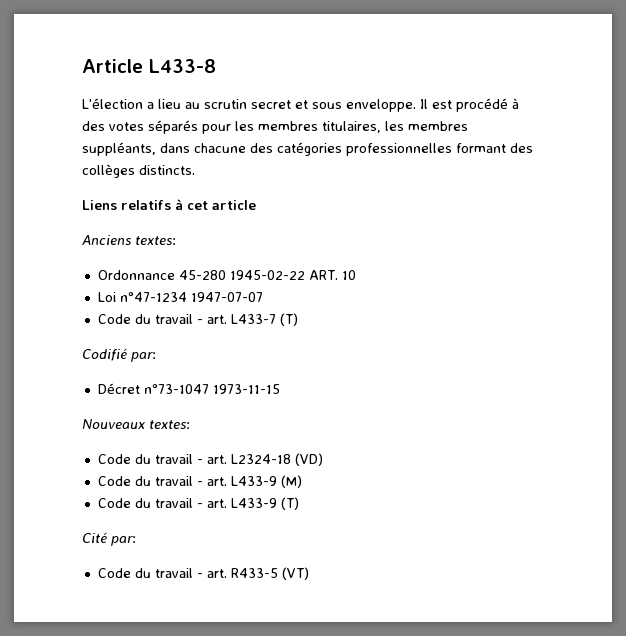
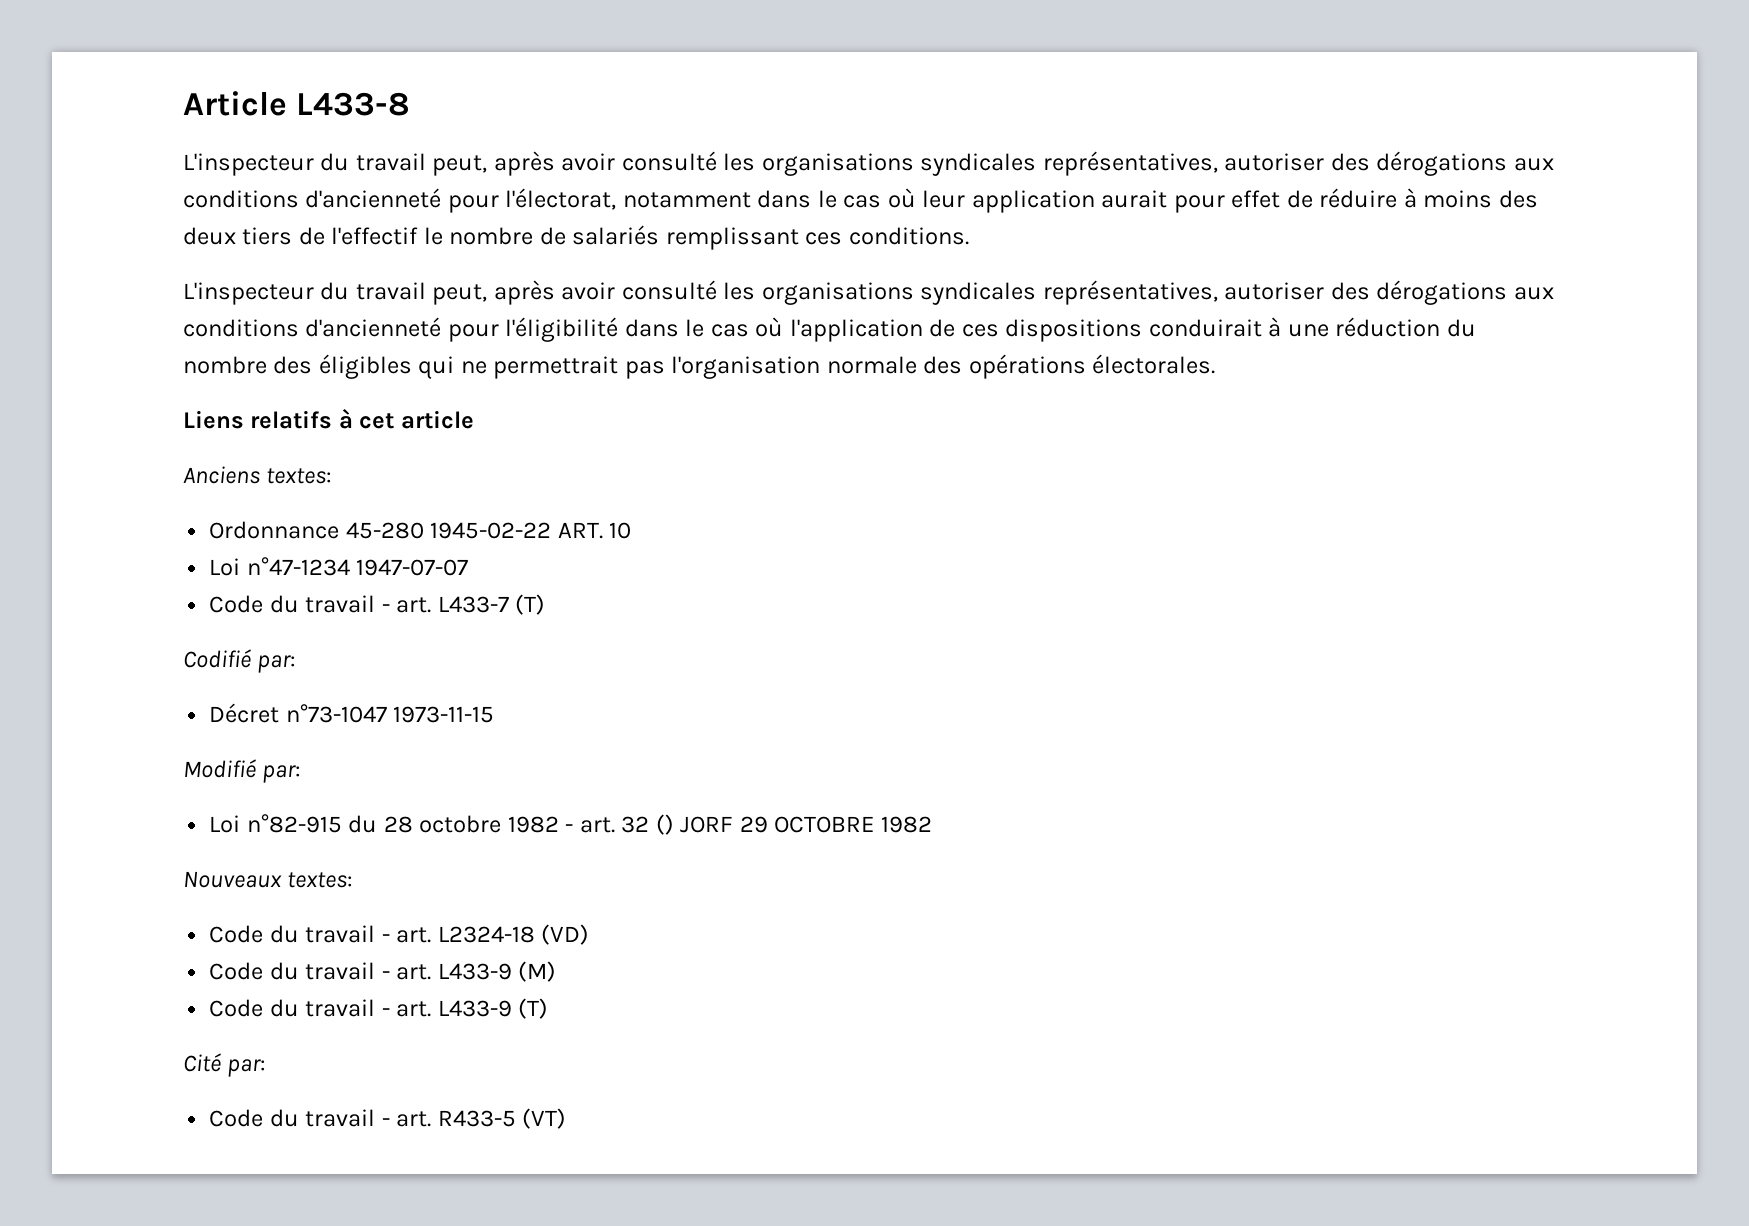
[82,98,519,112] [82,120,468,134] [82,142,533,156] [82,164,195,178] L'élection a lieu au scrutin secret et sous enveloppe. Il est procédé à des votes séparés pour les membres titulaires, les membres suppléants, dans chacune des catégories professionnelles formant des collèges distincts. -> [183,151,1554,176] [183,188,1538,213] [183,225,969,250] [183,280,1554,305] [183,317,1476,342] [183,354,1216,379] L'inspecteur du travail peut, après avoir consulté les organisations syndicales représentatives, autoriser des dérogations aux conditions d'ancienneté pour l'électorat, notamment dans le cas où leur application aurait pour effet de réduire à moins des deux tiers de l'effectif le nombre de salariés remplissant ces conditions. // L'inspecteur du travail peut, après avoir consulté les organisations syndicales représentatives, autoriser des dérogations aux conditions d'ancienneté pour l'éligibilité dans le cas où l'application de ces dispositions conduirait à une réduction du nombre des éligibles qui ne permettrait pas l'organisation normale des opérations électorales.
(280, 389) none -> [183,759,302,783] [209,814,932,835] // Modifié par: // Loi n°82-915 du 28 octobre 1982 - art. 32 () JORF 29 OCTOBRE 1982

